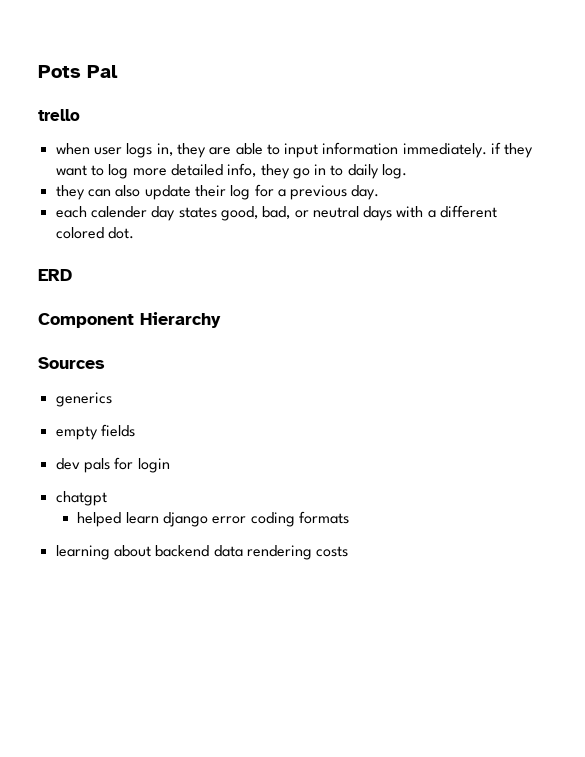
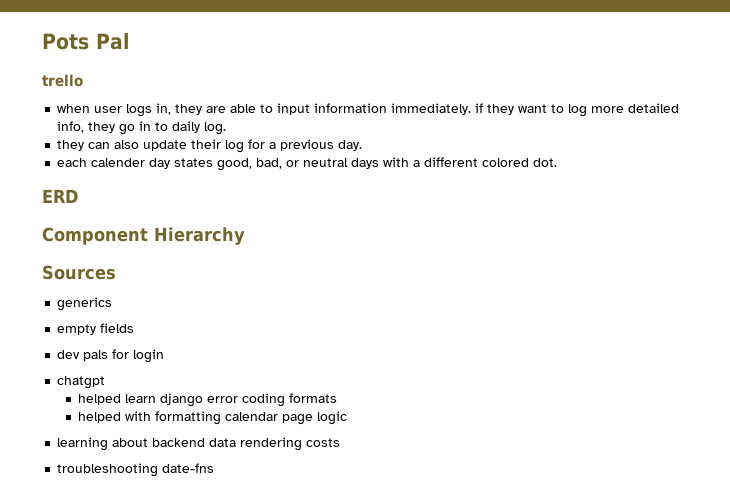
(349, 517) none -> [78,411,348,425] // helped with formatting calendar page logic
(349, 551) none -> [57,463,215,477] // troubleshooting date-fns

